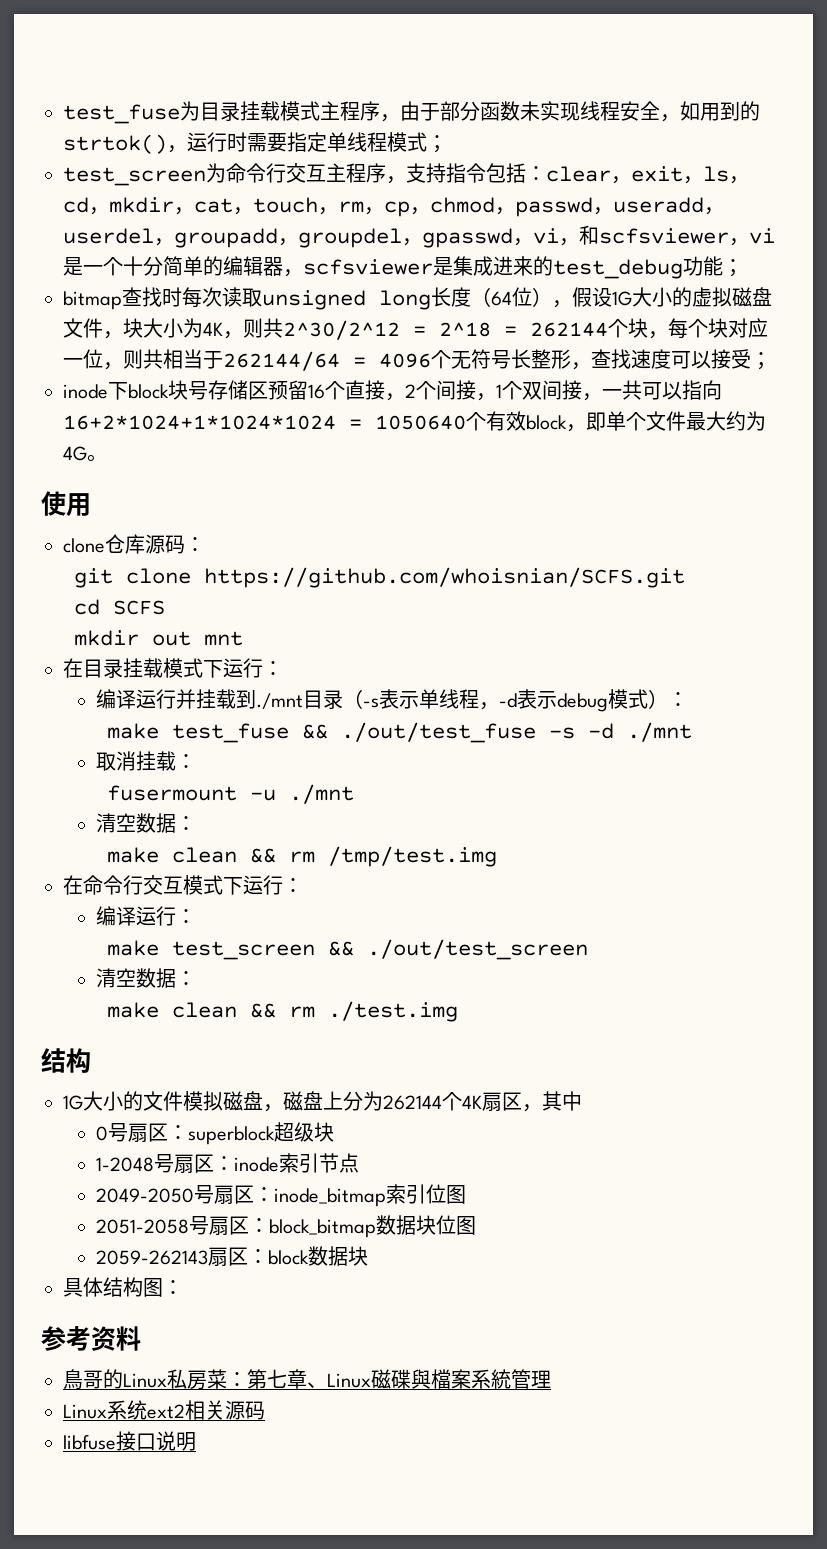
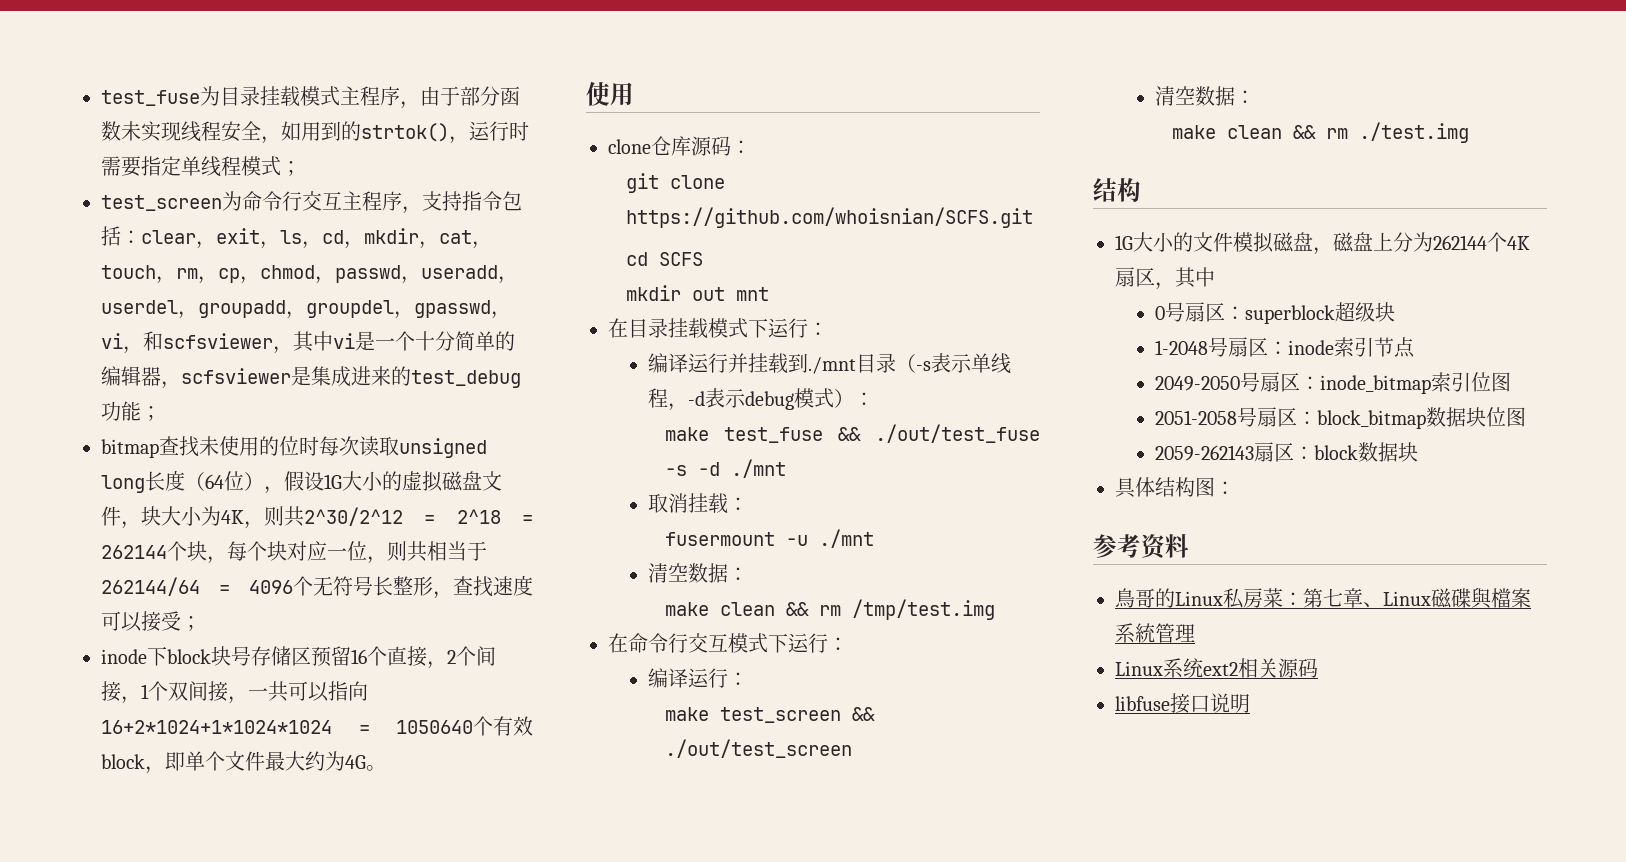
(749, 242) none -> [293,331,333,352] 其中
(162, 297) none -> [199,436,299,456] 未使用的位

